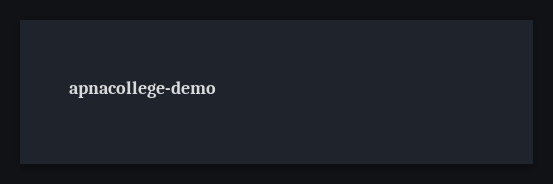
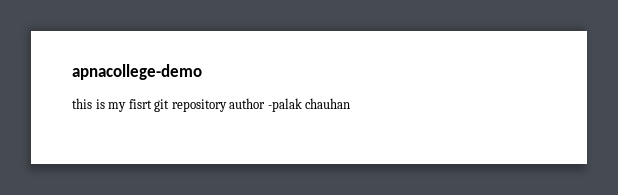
(216, 89) none -> [72,98,351,112] // this is my fisrt git repository author -palak chauhan

